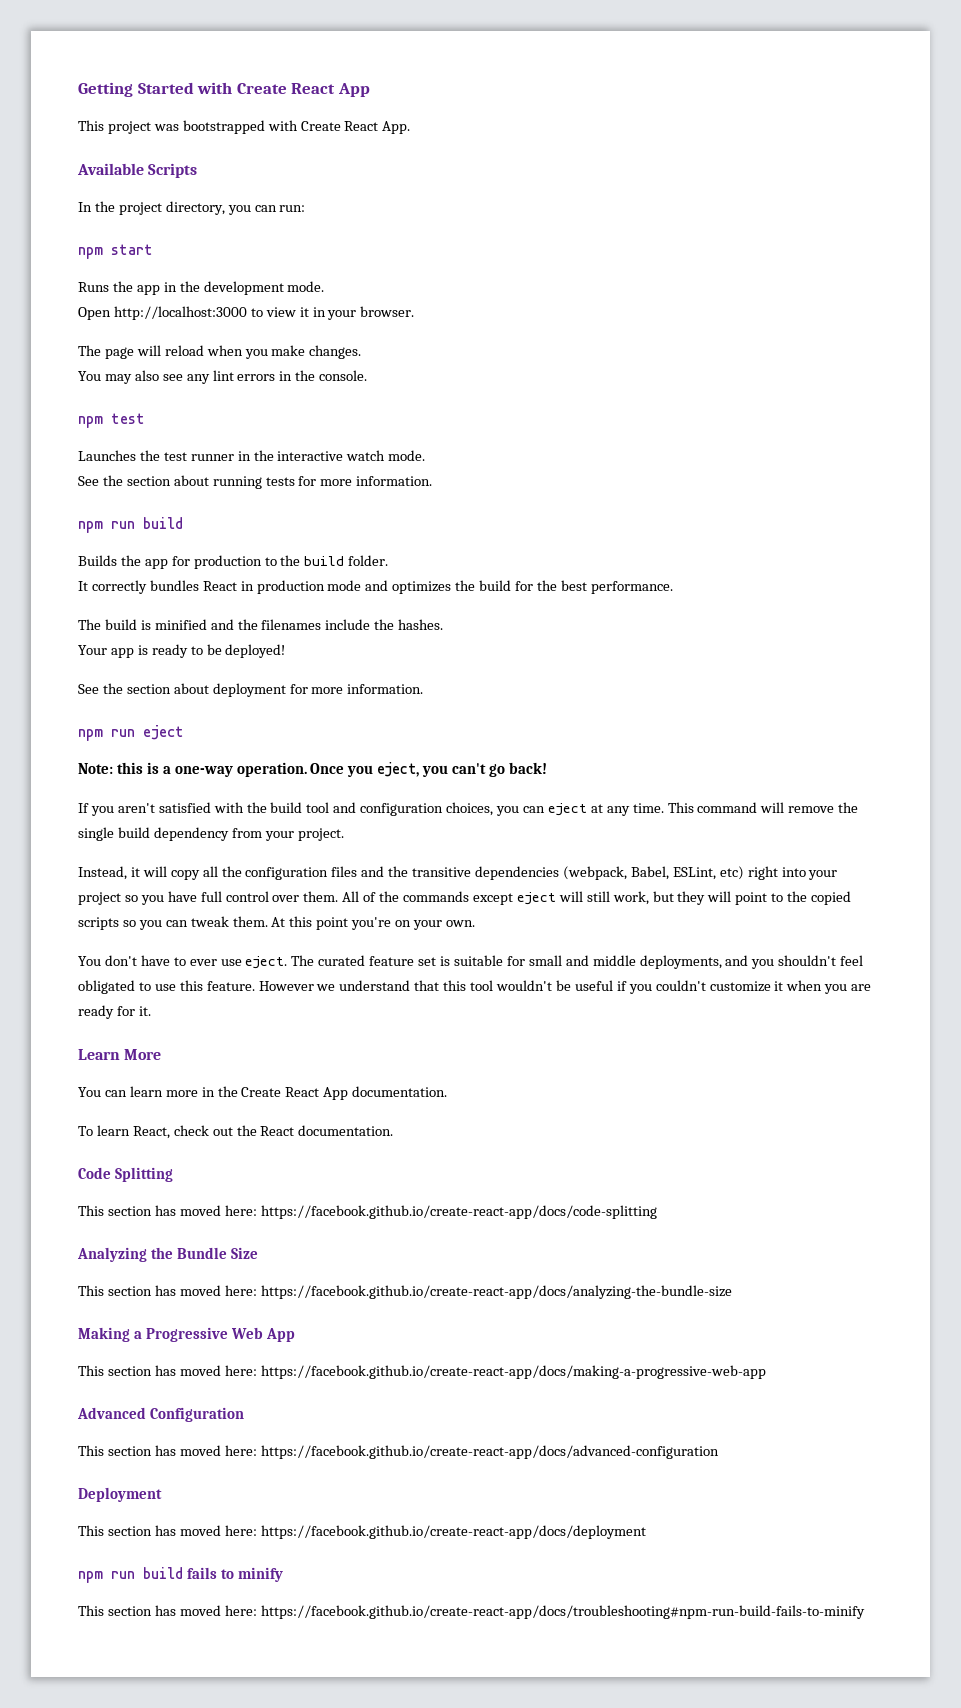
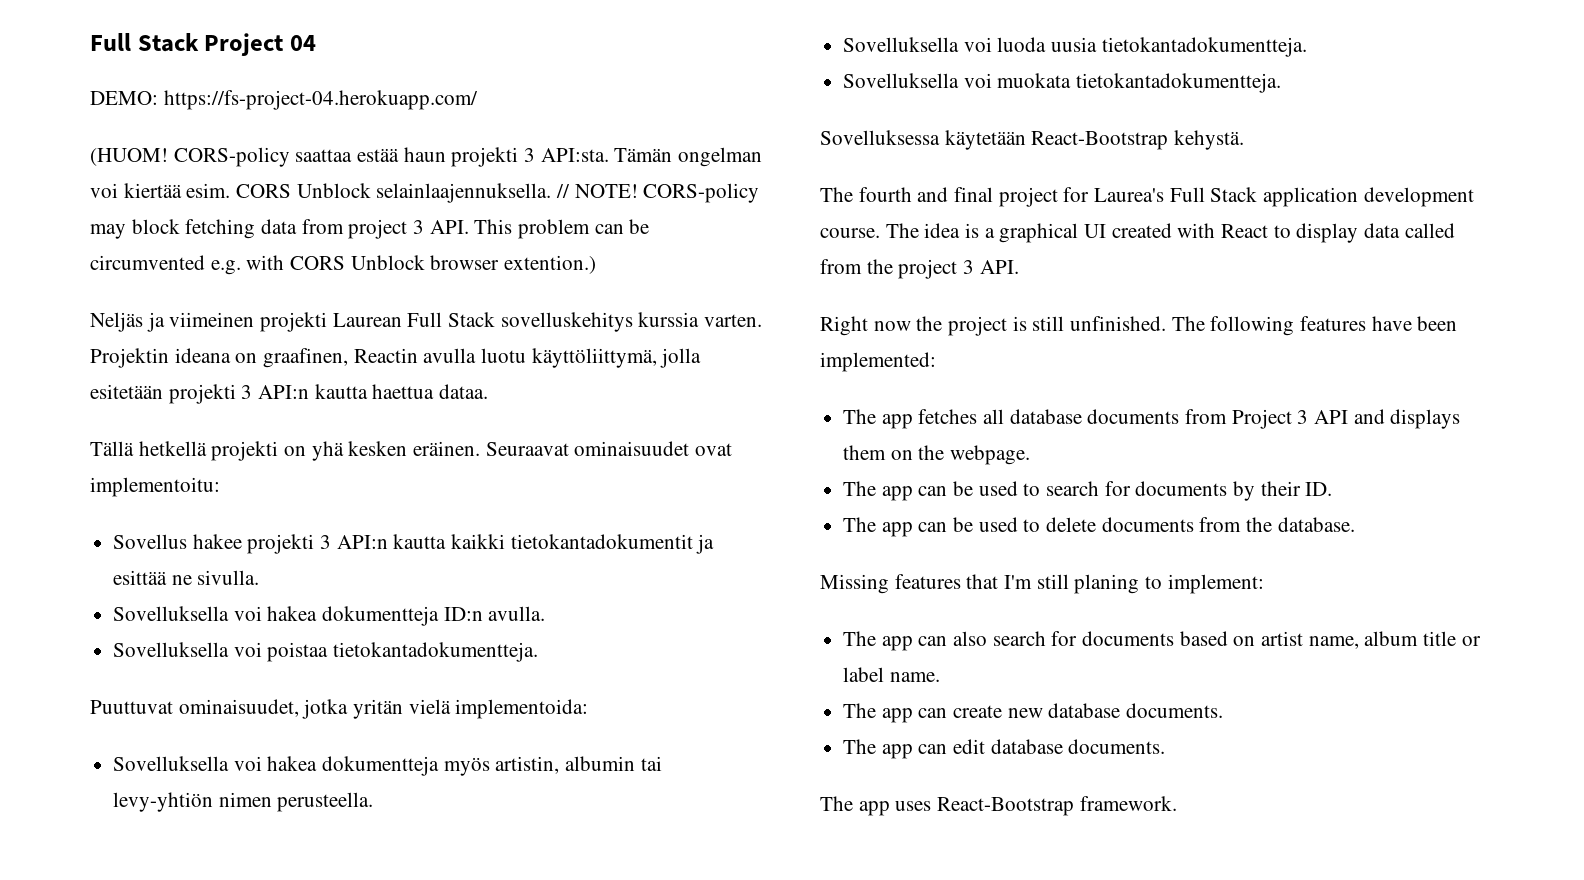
[78,82,370,97] [78,120,411,134] [77,163,198,178] [78,201,306,215] [78,244,153,259] [78,281,325,295] [78,306,415,320] [78,345,362,359] [78,370,368,384] [78,413,145,428] [78,450,426,461] [78,475,433,489] [78,517,183,533] [78,555,389,569] [78,580,673,594] [78,619,444,630] [78,644,286,658] [78,683,424,697] [78,725,184,741] [78,762,547,777] [78,802,859,816] [78,827,344,841] [78,866,838,880] [78,891,852,905] [78,916,475,930] [78,955,864,969] [78,980,872,994] [78,1005,151,1019] [78,1049,162,1060] [78,1086,448,1100] [78,1125,394,1139] [78,1167,174,1182] [78,1205,657,1219] [77,1247,259,1262] [78,1285,732,1299] [78,1327,296,1342] [78,1365,766,1379] [77,1407,245,1422] [78,1445,719,1459] [78,1487,162,1502] [78,1525,646,1539] [78,1567,284,1583] [78,1605,865,1619] Getting Started with Create React App // This project was bootstrapped with Create React App. // Available Scripts // In the project directory, you can run: // npm start // Runs the app in the development mode. // Open http://localhost:3000 to view it in your browser. // The page will reload when you make changes. // You may also see any lint errors in the console. // npm test // Launches the test runner in the interactive watch mode. // See the section about running tests for more information. // npm run build // Builds the app for production to the build folder. // It correctly bundles React in production mode and optimizes the build for the best performance. // The build is minified and the filenames include the hashes. // Your app is ready to be deployed! // See the section about deployment for more information. // npm run eject // Note: this is a one-way operation. Once you eject, you can't go back! // If you aren't satisfied with the build tool and configuration choices, you can eject at any time. This command will remove the single build dependency from your project. // Instead, it will copy all the configuration files and the transitive dependencies (webpack, Babel, ESLint, etc) right into your project so you have full control over them. All of the commands except eject will still work, but they will point to the copied scripts so you can tweak them. At this point you're on your own. // You don't have to ever use eject. The curated feature set is suitable for small and middle deployments, and you shouldn't feel obligated to use this feature. However we understand that this tool wouldn't be useful if you couldn't customize it when you are ready for it. // Learn More // You can learn more in the Create React App documentation. // To learn React, check out the React documentation. // Code Splitting // This section has moved here: https://facebook.github.io/create-react-app/docs/code-splitting // Analyzing the Bundle Size // This section has moved here: https://facebook.github.io/create-react-app/docs/analyzing-the-bundle-size // Making a Progressive Web App // This section has moved here: https://facebook.github.io/create-react-app/docs/making-a-progressive-web-app // Advanced Configuration // This section has moved here: https://facebook.github.io/create-react-app/docs/advanced-configuration // Deployment // This section has moved here: https://facebook.github.io/create-react-app/docs/deployment // npm run build fails to minify // This section has moved here: https://facebook.github.io/create-react-app/docs/troubleshooting#npm-run-build-fails-to-minify -> [90,33,316,56] [90,90,478,110] [90,147,763,167] [90,183,760,203] [90,219,650,239] [90,255,597,275] [90,312,763,332] [90,348,702,368] [90,384,489,404] [90,441,733,461] [90,477,220,497] [113,534,715,554] [113,570,260,585] [113,606,546,626] [113,642,539,662] [90,699,589,719] [113,756,662,776] [113,792,374,812] [843,37,1307,57] [843,73,1282,93] [820,130,1245,150] [820,187,1474,207] [820,223,1455,243] [820,259,1019,279] [820,316,1458,336] [820,352,936,372] [843,409,1461,429] [843,445,1031,465] [843,481,1333,501] [843,517,1355,537] [820,574,1264,594] [843,631,1481,651] [843,667,940,682] [843,703,1224,723] [843,739,1166,759] [820,796,1177,816] Full Stack Project 04 // DEMO: https://fs-project-04.herokuapp.com/ // (HUOM! CORS-policy saattaa estää haun projekti 3 API:sta. Tämän ongelman voi kiertää esim. CORS Unblock selainlaajennuksella. // NOTE! CORS-policy may block fetching data from project 3 API. This problem can be circumvented e.g. with CORS Unblock browser extention.) // Neljäs ja viimeinen projekti Laurean Full Stack sovelluskehitys kurssia varten. Projektin ideana on graafinen, Reactin avulla luotu käyttöliittymä, jolla esitetään projekti 3 API:n kautta haettua dataa. // Tällä hetkellä projekti on yhä kesken eräinen. Seuraavat ominaisuudet ovat implementoitu: // Sovellus hakee projekti 3 API:n kautta kaikki tietokantadokumentit ja esittää ne sivulla. // Sovelluksella voi hakea dokumentteja ID:n avulla. // Sovelluksella voi poistaa tietokantadokumentteja. // Puuttuvat ominaisuudet, jotka yritän vielä implementoida: // Sovelluksella voi hakea dokumentteja myös artistin, albumin tai levy-yhtiön nimen perusteella. // Sovelluksella voi luoda uusia tietokantadokumentteja. // Sovelluksella voi muokata tietokantadokumentteja. // Sovelluksessa käytetään React-Bootstrap kehystä. // The fourth and final project for Laurea's Full Stack application development course. The idea is a graphical UI created with React to display data called from the project 3 API. // Right now the project is still unfinished. The following features have been implemented: // The app fetches all database documents from Project 3 API and displays them on the webpage. // The app can be used to search for documents by their ID. // The app can be used to delete documents from the database. // Missing features that I'm still planing to implement: // The app can also search for documents based on artist name, album title or label name. // The app can create new database documents. // The app can edit database documents. // The app uses React-Bootstrap framework.

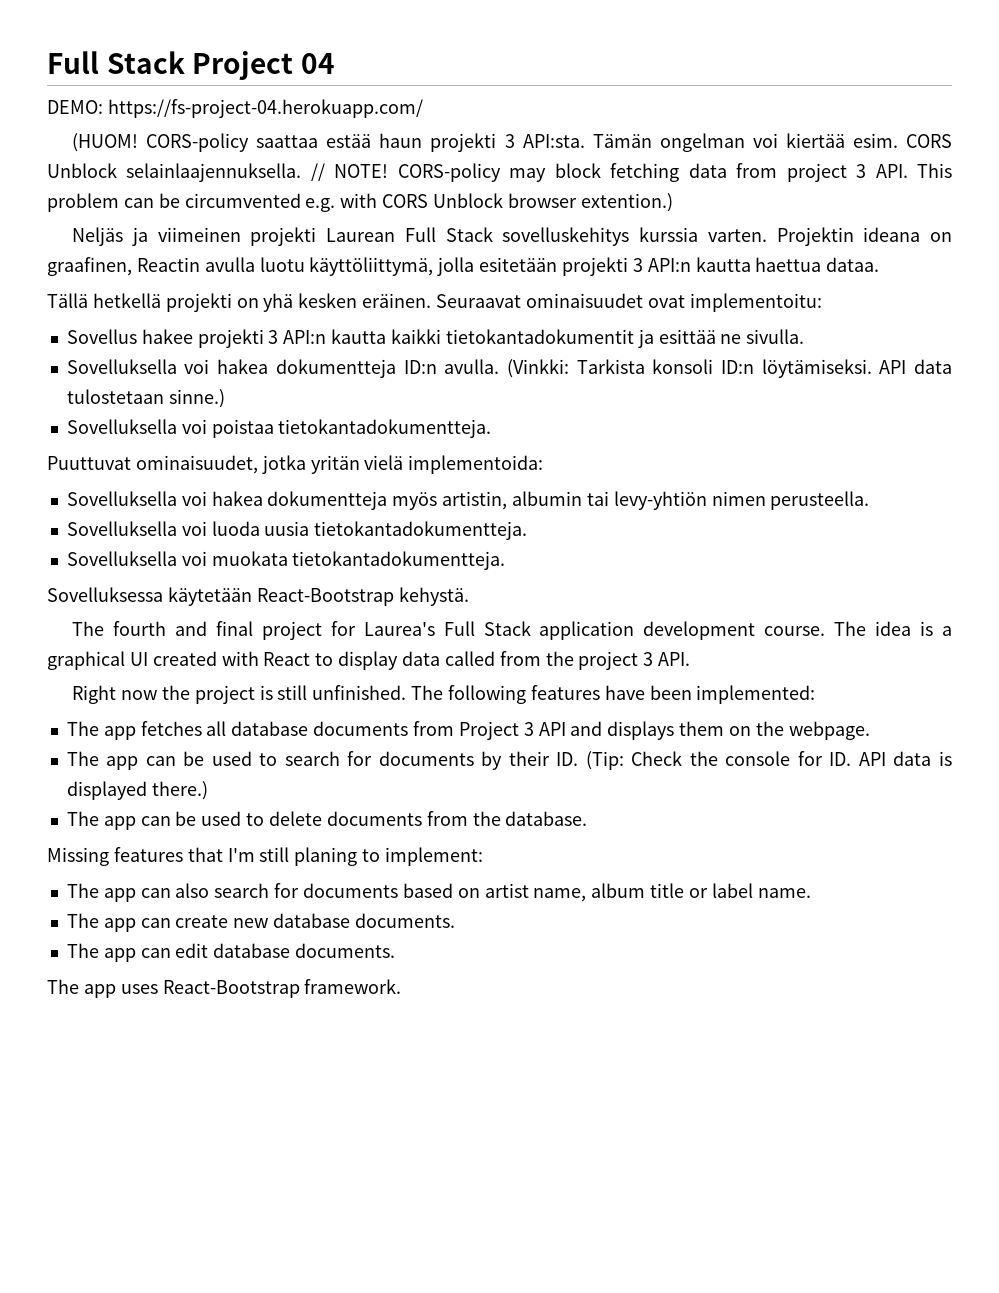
(546, 613) none -> [506,359,953,378] [66,389,225,408] (Vinkki: Tarkista konsoli ID:n löytämiseksi. API data tulostetaan sinne.)
(1333, 489) none -> [585,751,952,770] [66,781,208,800] (Tip: Check the console for ID. API data is displayed there.)

